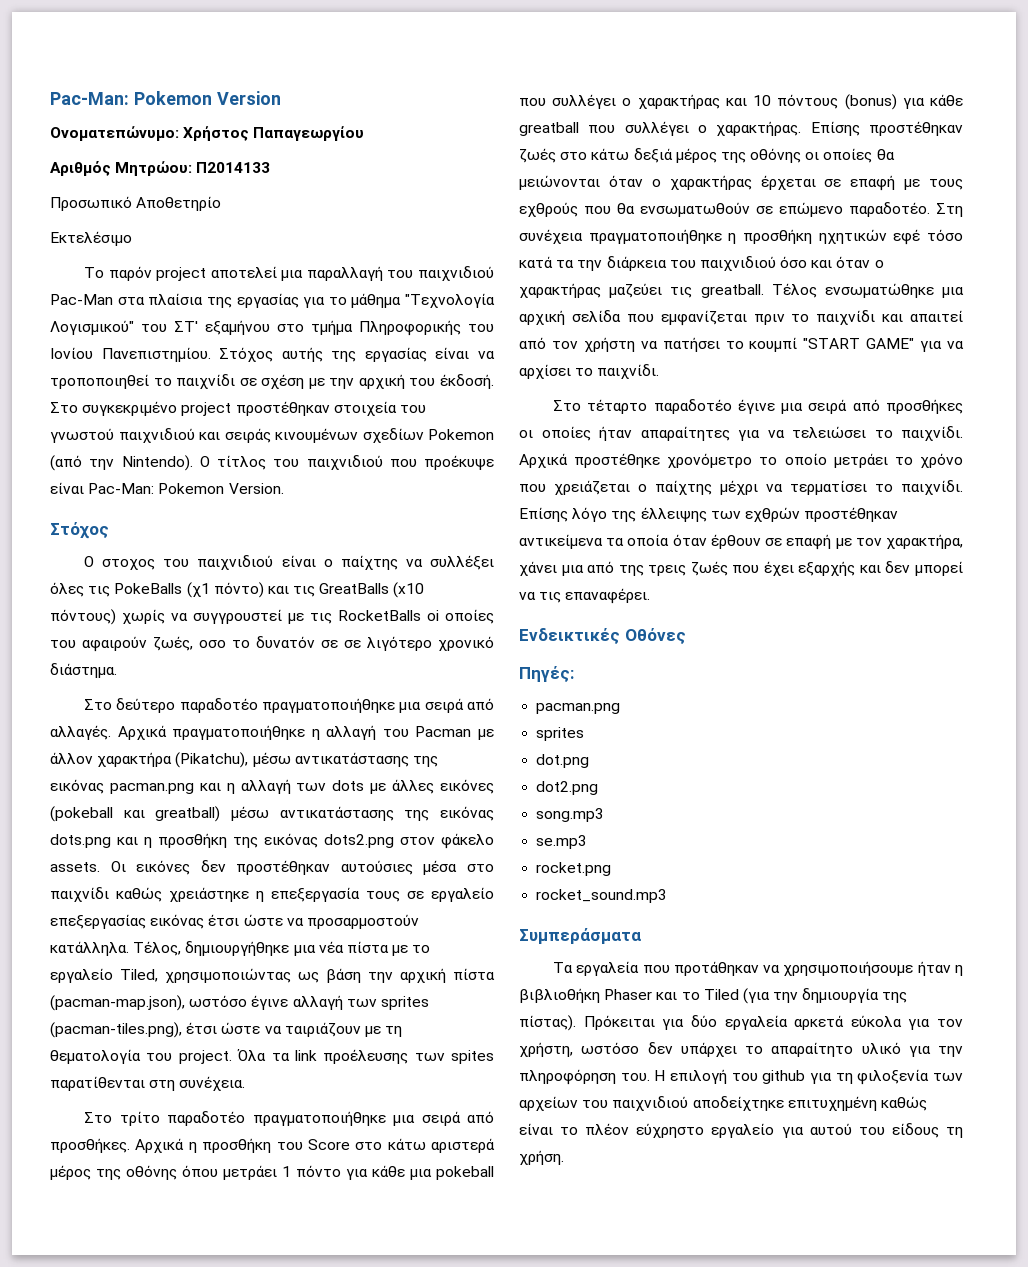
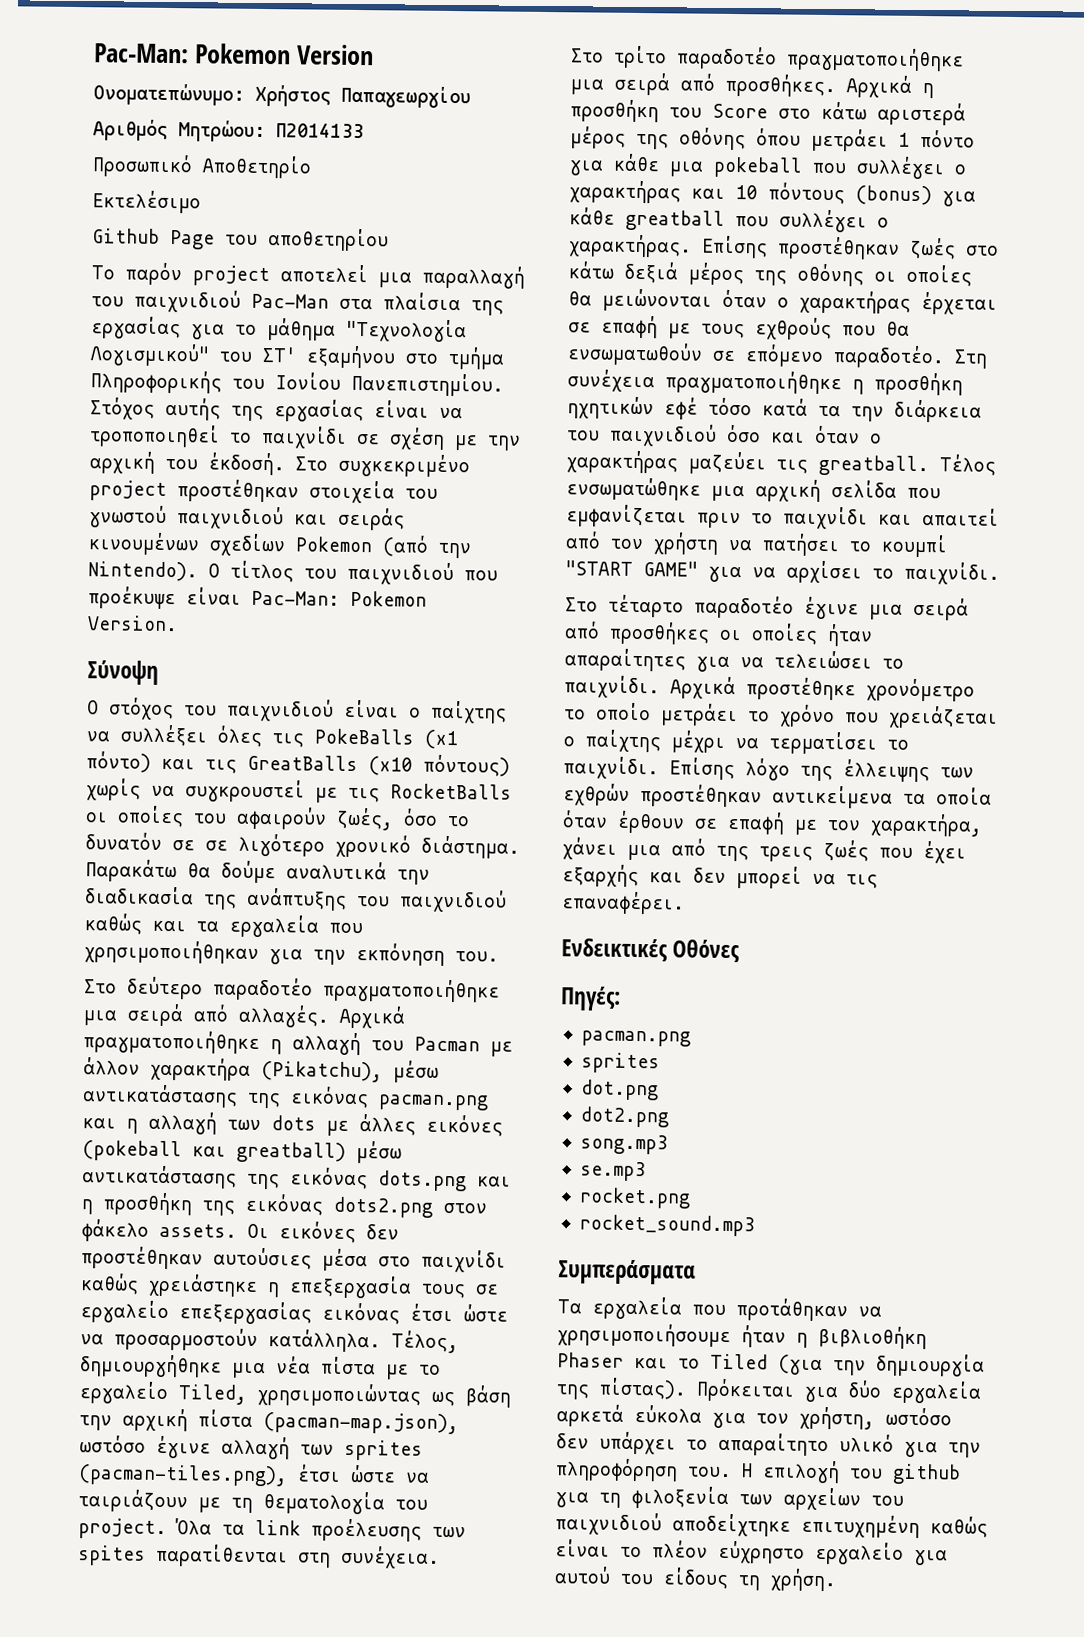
(132, 238) none -> [92,228,389,252] // Github Page του αποθετηρίου
[50,522,109,539] [84,556,156,570] Στόχος // Ο στοχος -> [87,660,159,685] [87,697,174,722] Σύνοψη // Ο στόχος
[186,582,210,598] (χ1 -> [424,729,458,750] (x1
[193,609,282,624] συγγρουστεί -> [185,779,305,803] συγκρουστεί
[427,610,439,621] oi -> [85,812,108,823] οι
[199,640,226,648] οσο -> [403,808,438,826] όσο
(117, 670) none -> [85,859,430,885] [85,886,507,914] [84,913,363,938] [84,940,499,966] Παρακάτω θα δούμε αναλυτικά την διαδικασία της ανάπτυξης του παιχνιδιού καθώς και τα εργαλεία που χρησιμοποιήθηκαν για την εκπόνηση του.
[779,202,843,217] επώμενο -> [745,344,824,367] επόμενο

